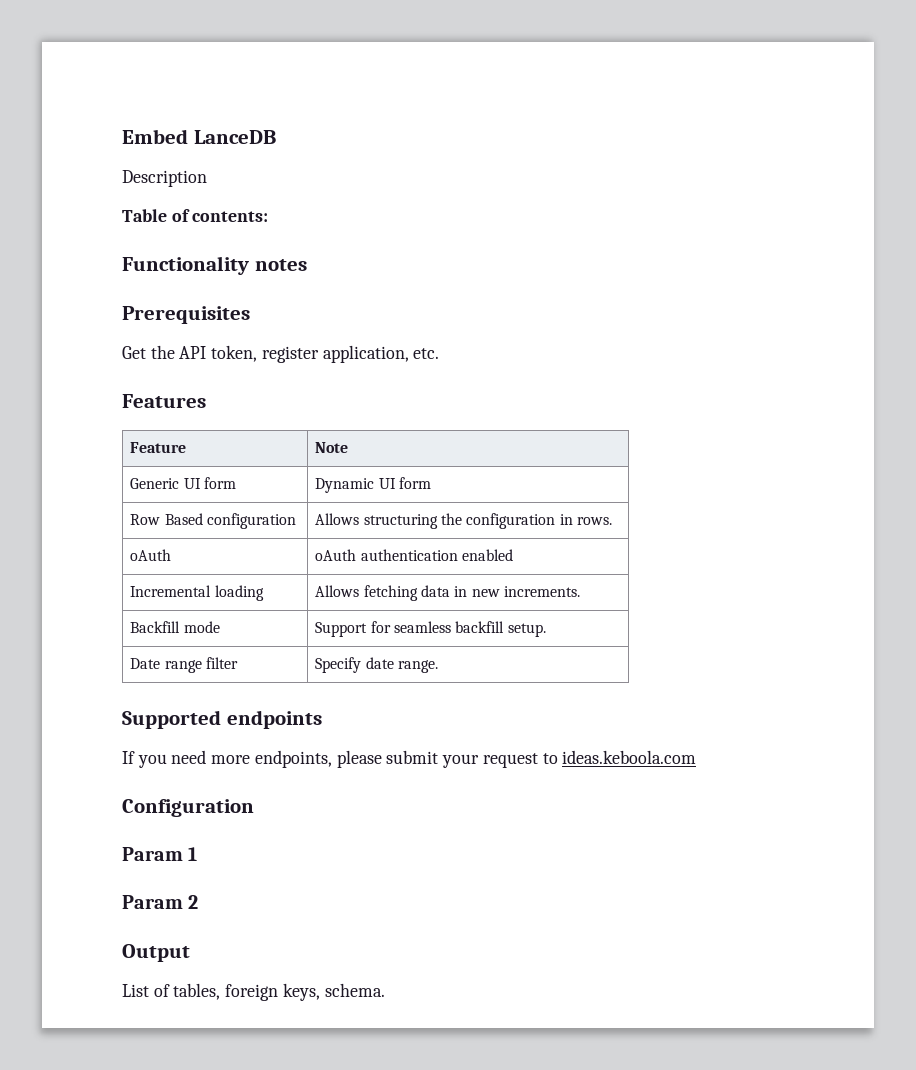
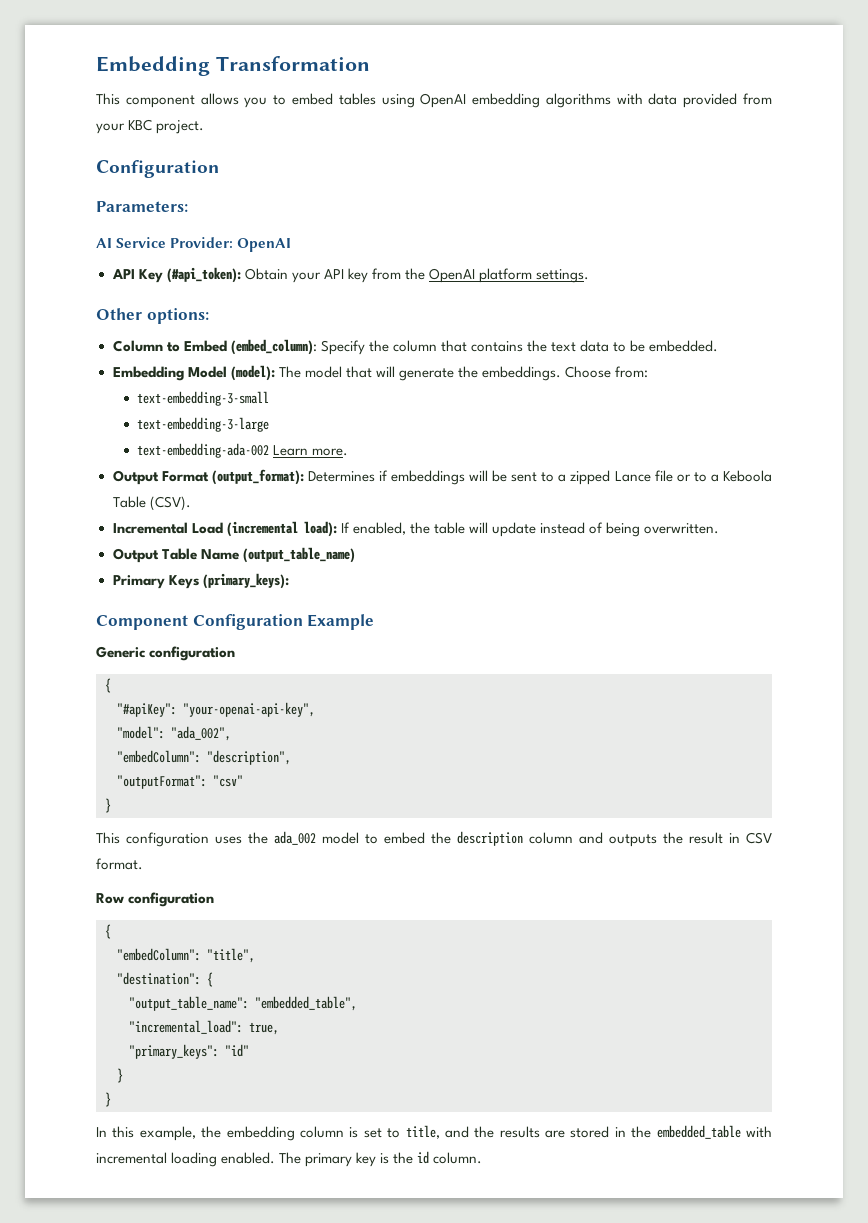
[122,129,276,144] [122,170,207,187] [122,209,269,222] [122,256,307,275] [122,306,250,324] [122,345,440,363] [122,394,206,408] [130,442,187,453] [315,442,349,453] [130,477,237,489] [315,477,432,493] [130,513,297,529] [315,513,612,529] [130,549,172,561] [315,549,514,561] [130,585,264,601] [315,585,580,601] [130,621,220,633] [315,621,546,637] [130,657,239,673] [315,657,439,673] [122,710,322,729] [122,750,697,768] [122,799,254,817] [122,847,198,861] [122,895,199,909] [122,944,190,962] [122,983,385,1001] Embed LanceDB // Description // Table of contents: // Functionality notes // Prerequisites // Get the API token, register application, etc. // Features // Feature | Note // Generic UI form | Dynamic UI form // Row Based configuration | Allows structuring the configuration in rows. // oAuth | oAuth authentication enabled // Incremental loading | Allows fetching data in new increments. // Backfill mode | Support for seamless backfill setup. // Date range filter | Specify date range. // Supported endpoints // If you need more endpoints, please submit your request to ideas.keboola.com // Configuration // Param 1 // Param 2 // Output // List of tables, foreign keys, schema. -> [96,56,370,76] [96,93,773,108] [96,119,205,134] [96,160,219,178] [96,201,188,212] [96,237,292,252] [111,267,590,283] [96,308,209,324] [112,339,719,355] [112,365,649,381] [137,391,270,406] [137,417,270,432] [137,443,349,458] [112,469,772,485] [112,496,191,511] [112,521,720,537] [112,547,355,563] [112,573,289,589] [96,614,375,630] [96,646,236,661] [105,678,111,693] [117,702,315,717] [117,726,231,741] [117,750,291,765] [117,775,243,789] [105,798,111,813] [96,831,772,847] [96,858,143,870] [96,892,215,907] [105,924,111,939] [117,948,255,963] [117,972,213,987] [129,996,357,1011] [129,1020,279,1035] [129,1044,249,1059] [117,1068,123,1083] [105,1092,111,1107] [96,1125,773,1141] [96,1151,483,1167] Embedding Transformation // This component allows you to embed tables using OpenAI embedding algorithms with data provided from your KBC project. // Configuration // Parameters: // AI Service Provider: OpenAI // API Key (#api_token): Obtain your API key from the OpenAI platform settings. // Other options: // Column to Embed (embed_column): Specify the column that contains the text data to be embedded. // Embedding Model (model): The model that will generate the embeddings. Choose from: // text-embedding-3-small // text-embedding-3-large // text-embedding-ada-002 Learn more. // Output Format (output_format): Determines if embeddings will be sent to a zipped Lance file or to a Keboola Table (CSV). // Incremental Load (incremental load): If enabled, the table will update instead of being overwritten. // Output Table Name (output_table_name) // Primary Keys (primary_keys): // Component Configuration Example // Generic configuration // { // "#apiKey": "your-openai-api-key", // "model": "ada_002", // "embedColumn": "description", // "outputFormat": "csv" // } // This configuration uses the ada_002 model to embed the description column and outputs the result in CSV format. // Row configuration // { // "embedColumn": "title", // "destination": { // "output_table_name": "embedded_table", // "incremental_load": true, // "primary_keys": "id" // } // } // In this example, the embedding column is set to title, and the results are stored in the embedded_table with incremental loading enabled. The primary key is the id column.

